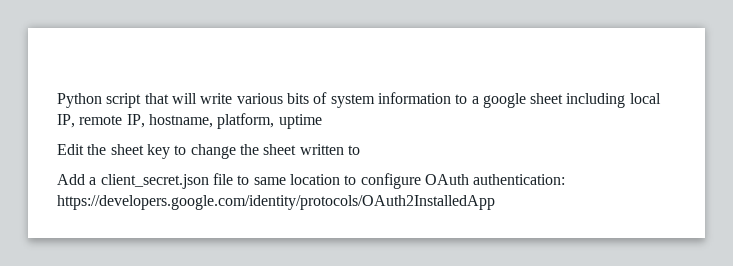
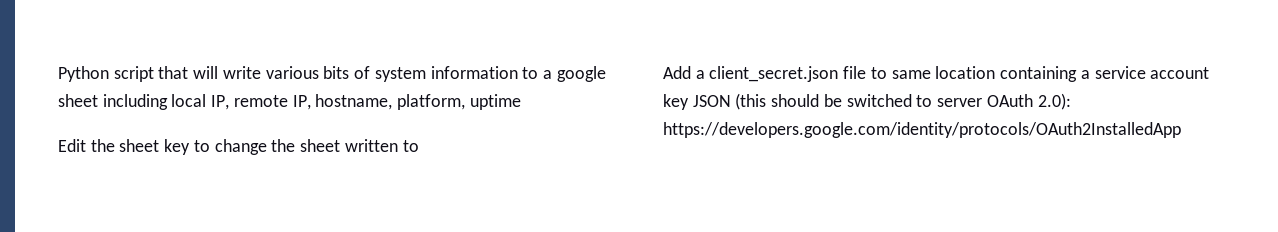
[344,173,566,189] to configure OAuth authentication: -> [1000,66,1210,82] [663,93,1071,110] containing a service account key JSON (this should be switched to server OAuth 2.0):

